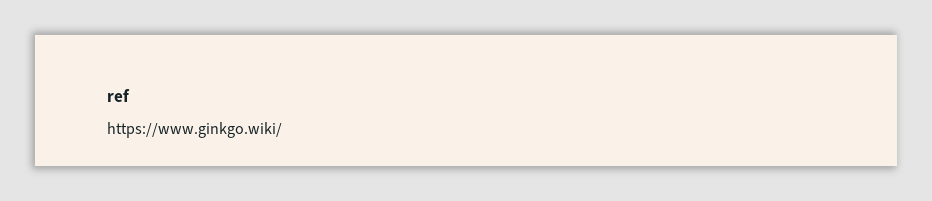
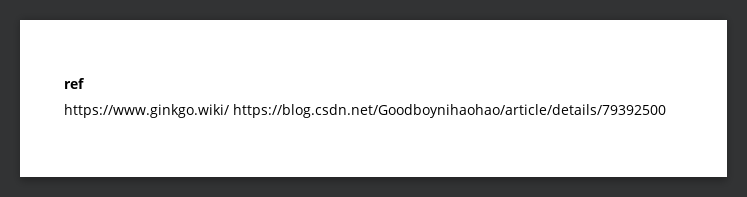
(282, 130) none -> [233,104,666,118] https://blog.csdn.net/Goodboynihaohao/article/details/79392500

